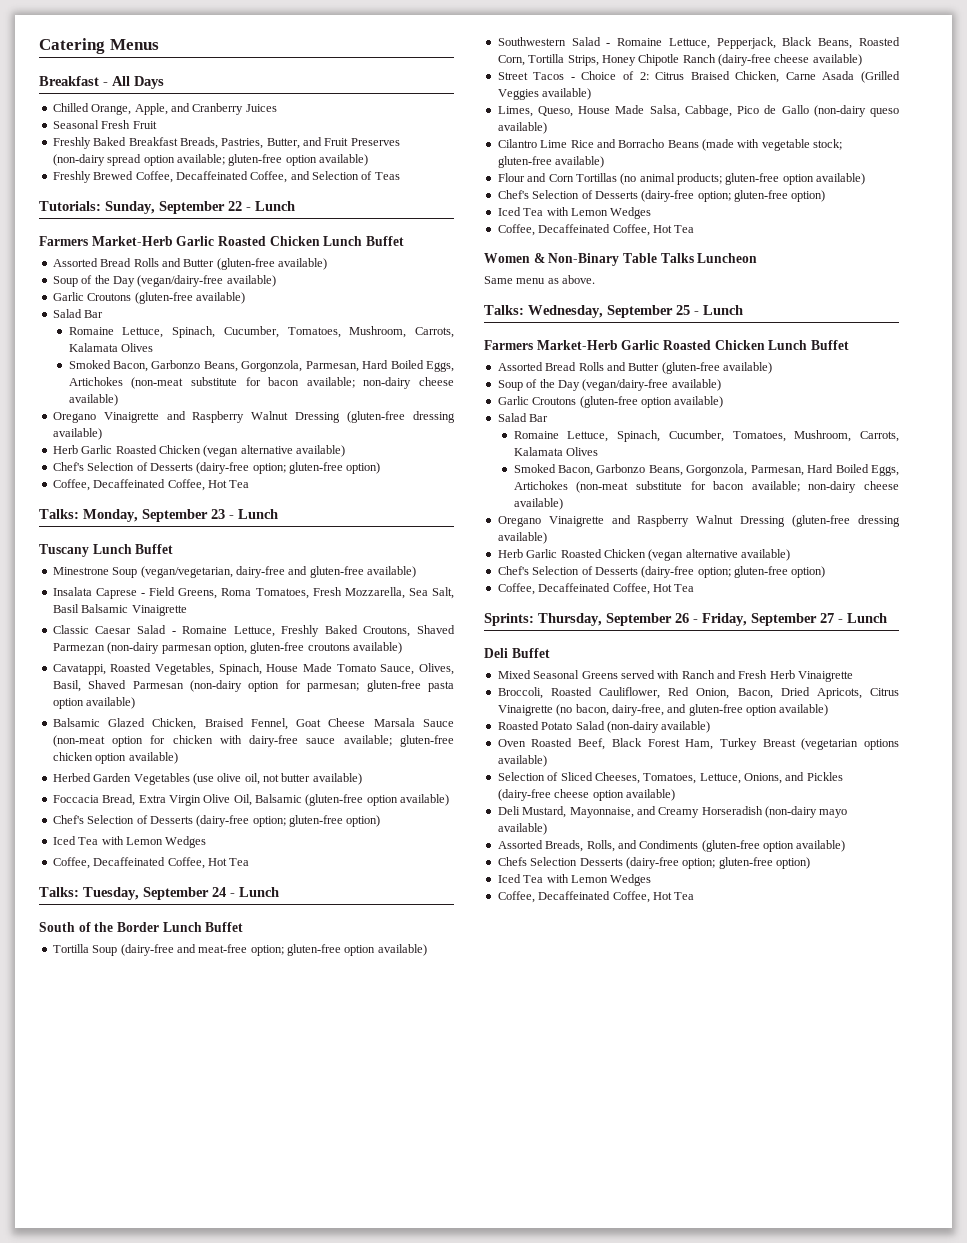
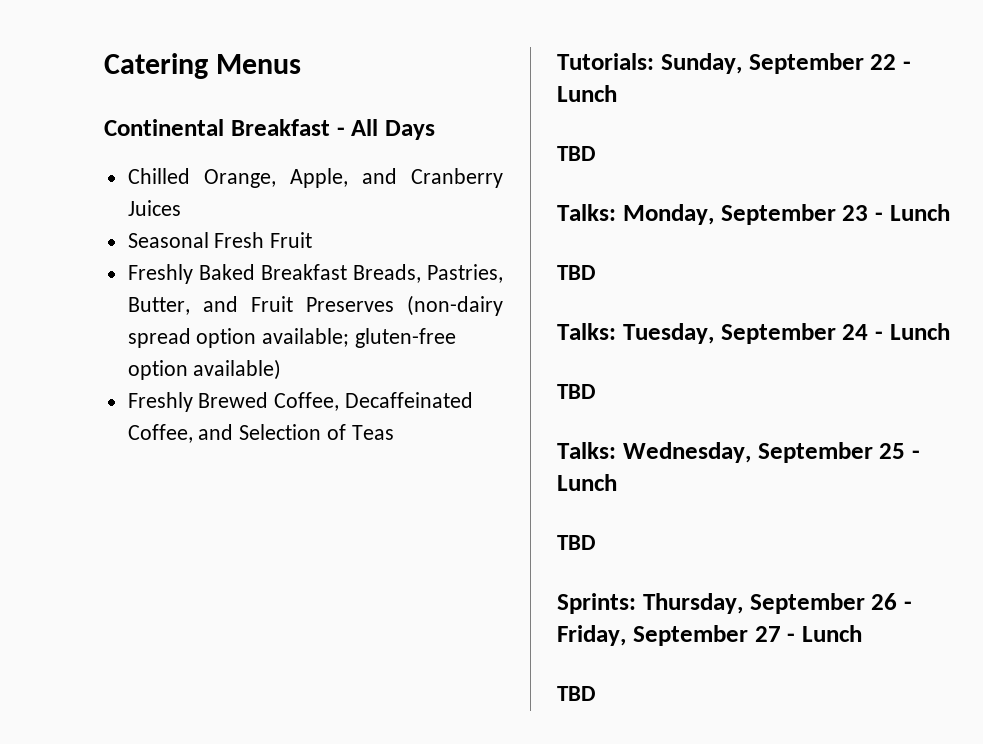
(159, 44) none -> [104,119,224,136] Continental
[39,236,404,246] [52,258,327,270] [52,275,276,287] [52,292,245,304] [52,309,104,318] [68,326,454,338] [68,343,153,352] [68,360,454,372] [68,377,454,389] [68,394,118,406] [52,411,456,423] [52,428,102,440] [52,445,345,457] [52,462,381,474] [52,479,250,491] Farmers Market-Herb Garlic Roasted Chicken Lunch Buffet // Assorted Bread Rolls and Butter (gluten-free available) // Soup of the Day (vegan/dairy-free available) // Garlic Croutons (gluten-free available) // Salad Bar // Romaine Lettuce, Spinach, Cucumber, Tomatoes, Mushroom, Carrots, Kalamata Olives // Smoked Bacon, Garbonzo Beans, Gorgonzola, Parmesan, Hard Boiled Eggs, Artichokes (non-meat substitute for bacon available; non-dairy cheese available) // Oregano Vinaigrette and Raspberry Walnut Dressing (gluten-free dressing available) // Herb Garlic Roasted Chicken (vegan alternative available) // Chef's Selection of Desserts (dairy-free option; gluten-free option) // Coffee, Decaffeinated Coffee, Hot Tea -> [557,146,596,161] TBD
[39,544,174,557] [52,566,416,578] [52,587,454,599] [52,604,187,616] [52,625,455,637] [52,642,402,654] [52,663,454,675] [52,680,454,692] [52,697,136,709] [52,718,454,730] [52,735,454,747] [52,752,178,764] [52,773,362,785] [52,794,450,806] [52,815,381,827] [52,836,207,848] [52,857,250,869] Tuscany Lunch Buffet // Minestrone Soup (vegan/vegetarian, dairy-free and gluten-free available) // Insalata Caprese - Field Greens, Roma Tomatoes, Fresh Mozzarella, Sea Salt, Basil Balsamic Vinaigrette // Classic Caesar Salad - Romaine Lettuce, Freshly Baked Croutons, Shaved Parmezan (non-dairy parmesan option, gluten-free croutons available) // Cavatappi, Roasted Vegetables, Spinach, House Made Tomato Sauce, Olives, Basil, Shaved Parmesan (non-dairy option for parmesan; gluten-free pasta option available) // Balsamic Glazed Chicken, Braised Fennel, Goat Cheese Marsala Sauce (non-meat option for chicken with dairy-free sauce available; gluten-free chicken option available) // Herbed Garden Vegetables (use olive oil, not butter available) // Foccacia Bread, Extra Virgin Olive Oil, Balsamic (gluten-free option available) // Chef's Selection of Desserts (dairy-free option; gluten-free option) // Iced Tea with Lemon Wedges // Coffee, Decaffeinated Coffee, Hot Tea -> [557,265,596,280] TBD
[39,922,244,932] [52,944,427,956] [497,37,900,49] [497,54,862,66] [497,71,900,83] [497,88,592,100] [497,105,899,117] [497,122,547,134] [497,139,843,151] [497,156,605,168] [497,173,866,185] [497,190,826,202] [497,207,652,219] [497,224,695,236] [484,253,758,266] [484,275,596,284] South of the Border Lunch Buffet // Tortilla Soup (dairy-free and meat-free option; gluten-free option available) // Southwestern Salad - Romaine Lettuce, Pepperjack, Black Beans, Roasted Corn, Tortilla Strips, Honey Chipotle Ranch (dairy-free cheese available) // Street Tacos - Choice of 2: Citrus Braised Chicken, Carne Asada (Grilled Veggies available) // Limes, Queso, House Made Salsa, Cabbage, Pico de Gallo (non-dairy queso available) // Cilantro Lime Rice and Borracho Beans (made with vegetable stock; gluten-free available) // Flour and Corn Tortillas (no animal products; gluten-free option available) // Chef's Selection of Desserts (dairy-free option; gluten-free option) // Iced Tea with Lemon Wedges // Coffee, Decaffeinated Coffee, Hot Tea // Women & Non-Binary Table Talks Luncheon // Same menu as above. -> [557,384,596,399] TBD
[484,340,849,350] [497,362,772,374] [497,379,721,391] [497,396,724,408] [497,413,549,422] [513,430,899,442] [513,447,598,456] [513,464,899,476] [513,481,899,493] [513,498,563,510] [497,515,900,527] [497,532,547,544] [497,549,790,561] [497,566,826,578] [497,583,695,595] Farmers Market-Herb Garlic Roasted Chicken Lunch Buffet // Assorted Bread Rolls and Butter (gluten-free available) // Soup of the Day (vegan/dairy-free available) // Garlic Croutons (gluten-free option available) // Salad Bar // Romaine Lettuce, Spinach, Cucumber, Tomatoes, Mushroom, Carrots, Kalamata Olives // Smoked Bacon, Garbonzo Beans, Gorgonzola, Parmesan, Hard Boiled Eggs, Artichokes (non-meat substitute for bacon available; non-dairy cheese available) // Oregano Vinaigrette and Raspberry Walnut Dressing (gluten-free dressing available) // Herb Garlic Roasted Chicken (vegan alternative available) // Chef's Selection of Desserts (dairy-free option; gluten-free option) // Coffee, Decaffeinated Coffee, Hot Tea -> [557,535,596,550] TBD
[484,648,550,658] [497,670,854,682] [497,687,899,699] [497,704,829,716] [497,721,711,733] [497,738,899,750] [497,755,547,767] [497,772,843,784] [497,789,675,801] [497,806,848,818] [497,823,547,835] [497,840,846,852] [497,857,810,869] [497,874,652,886] [497,891,695,903] Deli Buffet // Mixed Seasonal Greens served with Ranch and Fresh Herb Vinaigrette // Broccoli, Roasted Cauliflower, Red Onion, Bacon, Dried Apricots, Citrus Vinaigrette (no bacon, dairy-free, and gluten-free option available) // Roasted Potato Salad (non-dairy available) // Oven Roasted Beef, Black Forest Ham, Turkey Breast (vegetarian options available) // Selection of Sliced Cheeses, Tomatoes, Lettuce, Onions, and Pickles (dairy-free cheese option available) // Deli Mustard, Mayonnaise, and Creamy Horseradish (non-dairy mayo available) // Assorted Breads, Rolls, and Condiments (gluten-free option available) // Chefs Selection Desserts (dairy-free option; gluten-free option) // Iced Tea with Lemon Wedges // Coffee, Decaffeinated Coffee, Hot Tea -> [557,686,596,701] TBD

